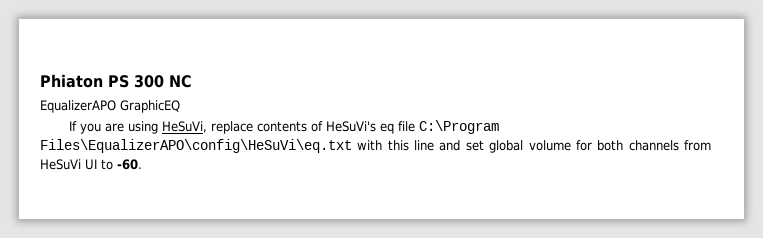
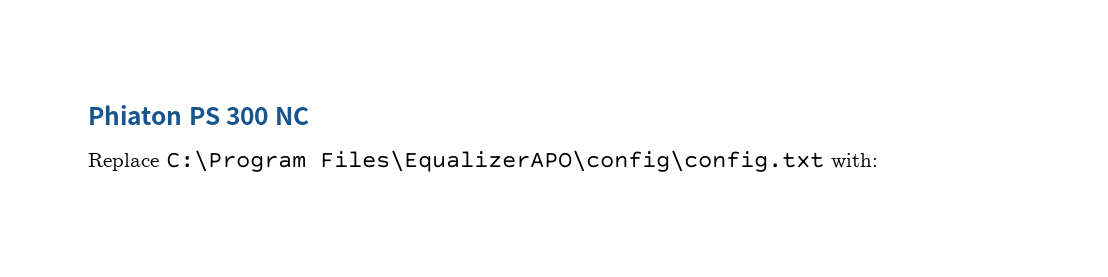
[40,100,180,113] [68,120,499,134] [40,139,712,153] [40,159,142,170] EqualizerAPO GraphicEQ // If you are using HeSuVi, replace contents of HeSuVi's eq file C:\Program Files\EqualizerAPO\config\HeSuVi\eq.txt with this line and set global volume for both channels from HeSuVi UI to -60. -> [88,150,878,172] Replace C:\Program Files\EqualizerAPO\config\config.txt with:

